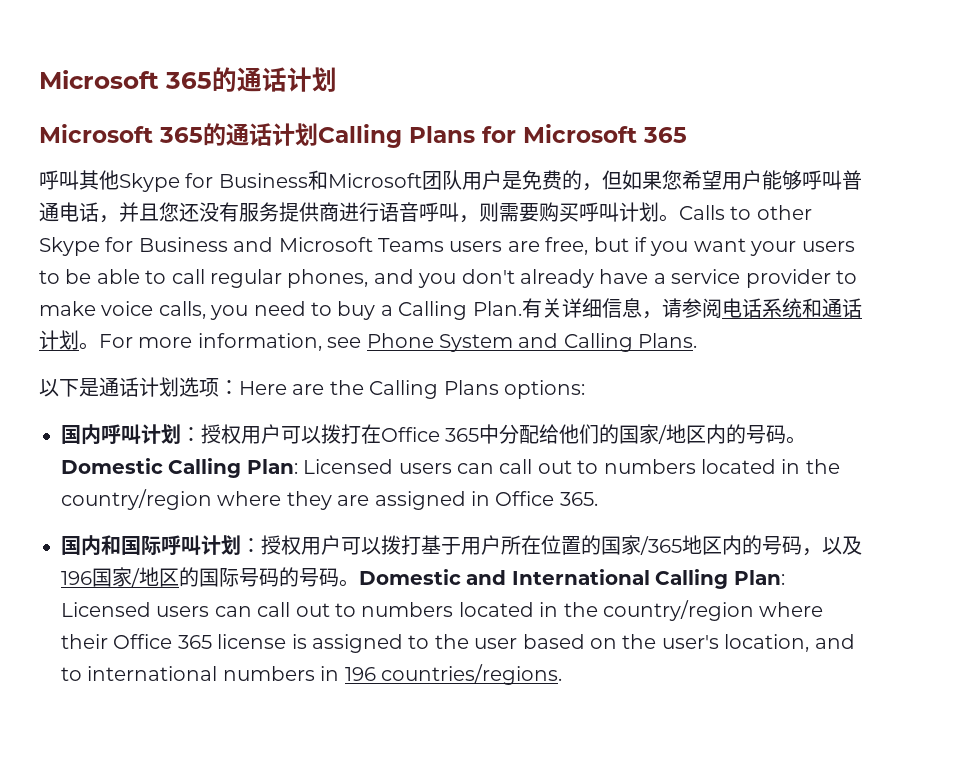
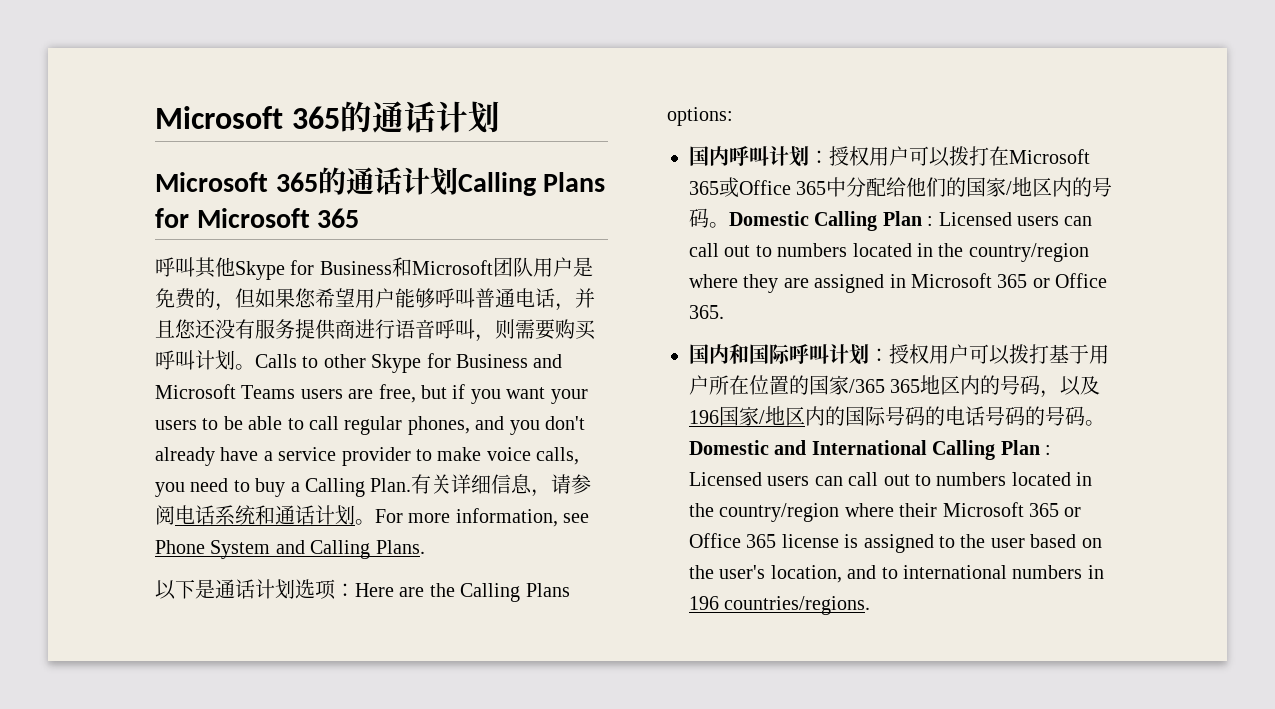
(381, 434) none -> [1009,149,1090,164] [689,177,739,198] Microsoft 365或
[246,459,298,474] Plan: -> [882,211,934,226] Plan :
(490, 498) none -> [911,273,1050,288] Microsoft 365 or
(682, 545) none -> [890,379,921,393] 365
(179, 577) none -> [805,406,825,426] 内
(299, 577) none -> [945,406,1045,426] 电话号码的
[733,570,785,585] Plan: -> [1000,440,1051,455] Plan :
(108, 641) none -> [942,502,1082,517] Microsoft 365 or

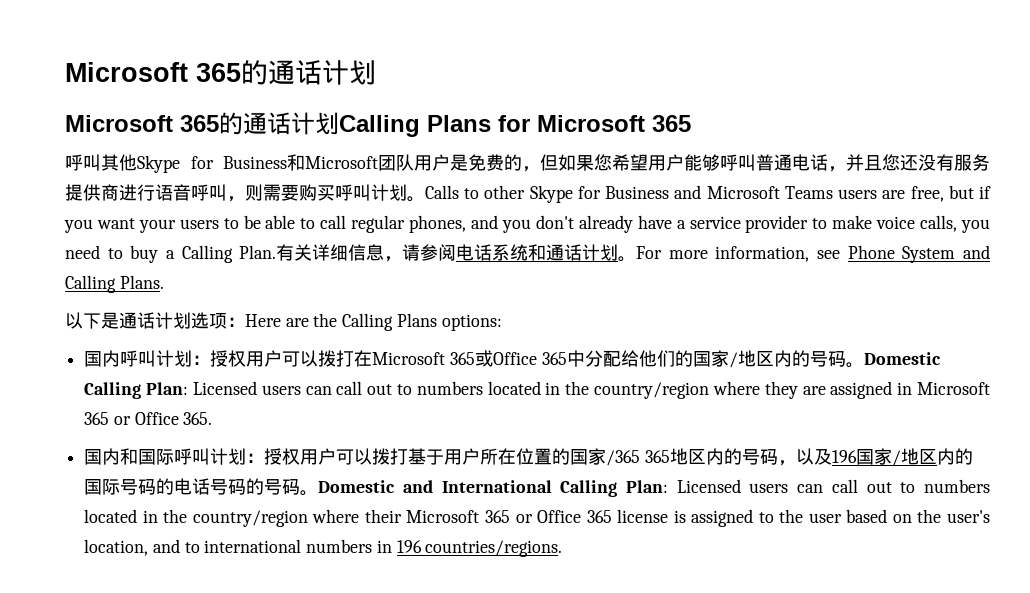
[882,211,934,226] Plan : -> [146,382,189,395] Plan:
[1000,440,1051,455] Plan : -> [626,480,669,493] Plan:

